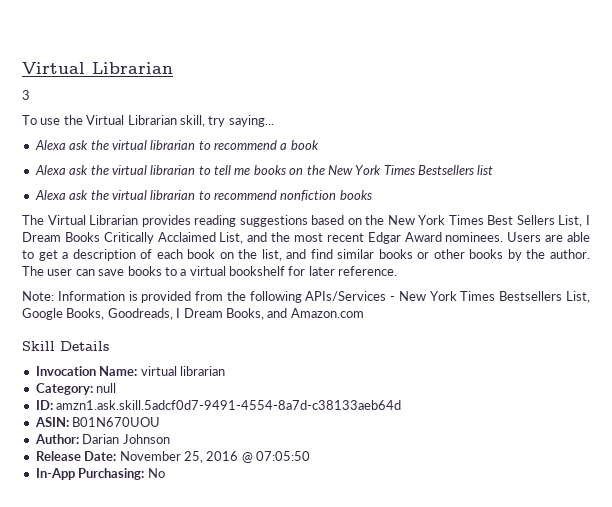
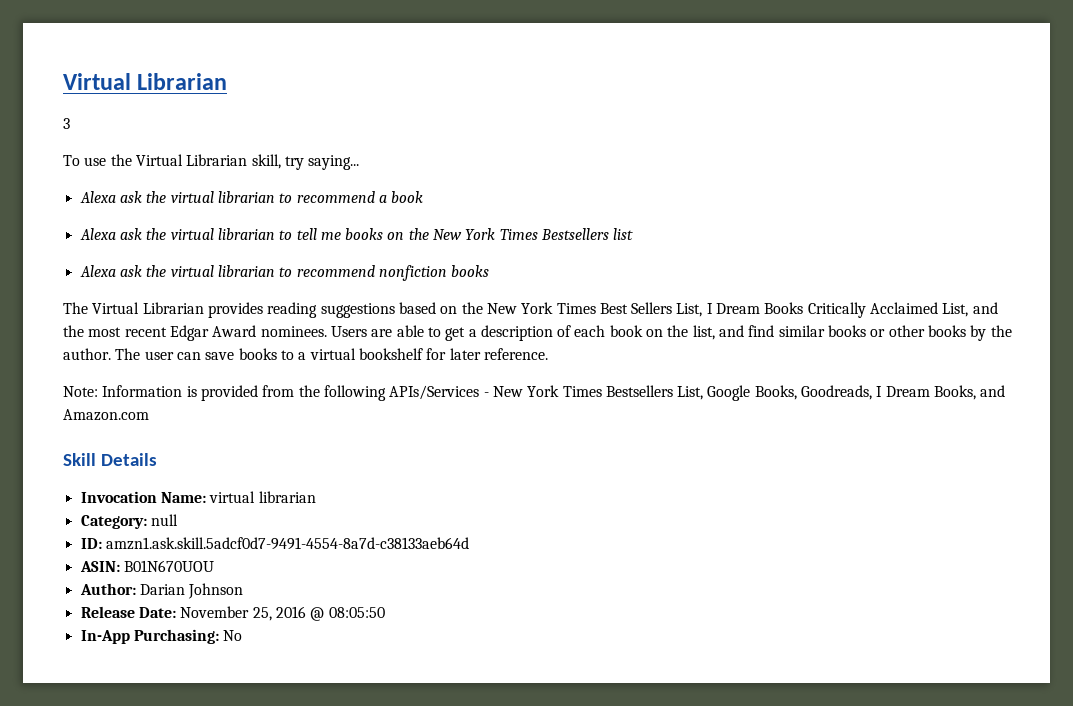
[256,451,310,461] 07:05:50 -> [328,607,385,618] 08:05:50

